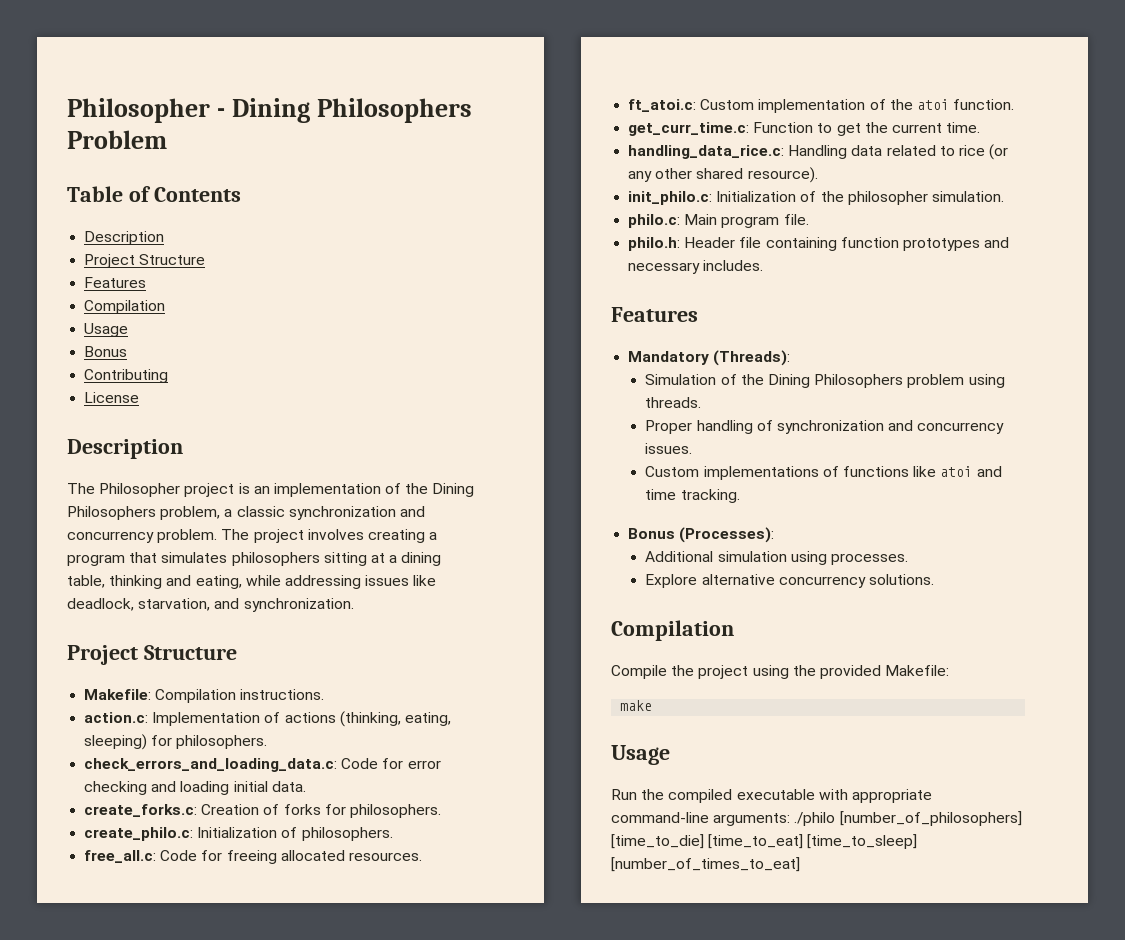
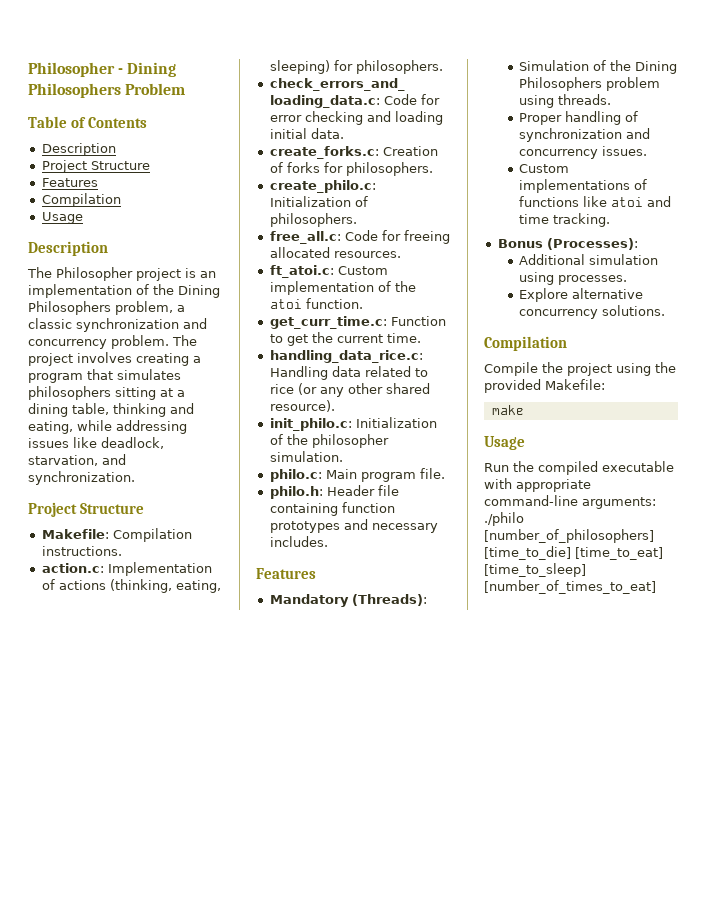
[84,346,128,357] [84,369,169,383] [84,392,140,403] // Bonus // Contributing // License -> (83, 218) none

